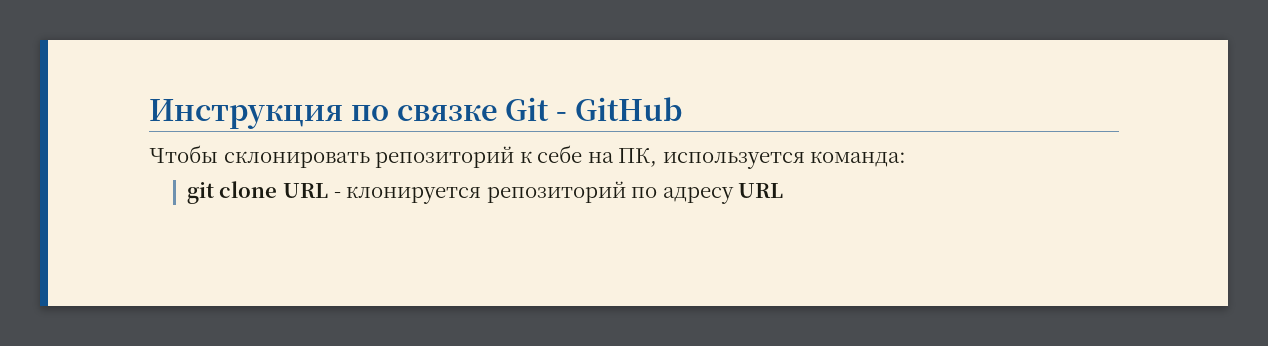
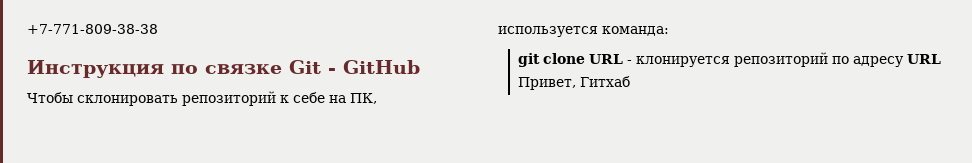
(149, 114) none -> [27,24,158,34] +7-771-809-38-38 //
(784, 190) none -> [517,76,630,90] Привет, Гитхаб

